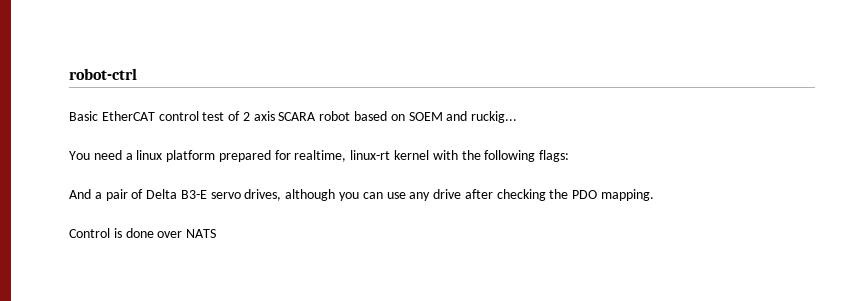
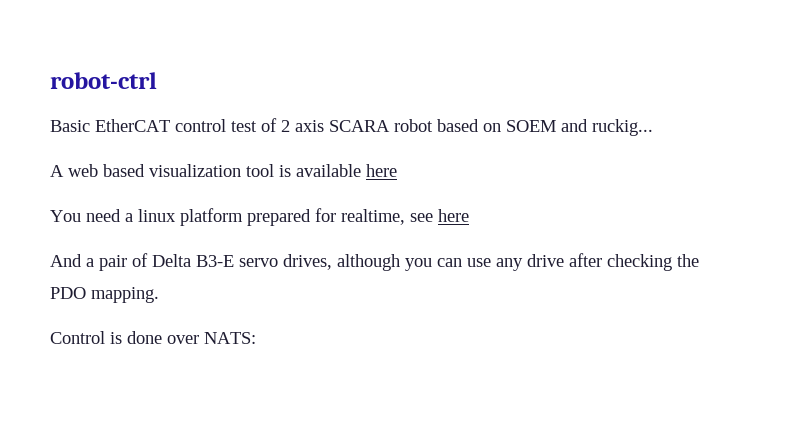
(518, 117) none -> [50,164,397,177] // A web based visualization tool is available here
[350,150,570,162] linux-rt kernel with the following flags: -> [410,209,469,222] see here
[186,229,217,238] NATS -> [204,332,256,344] NATS:

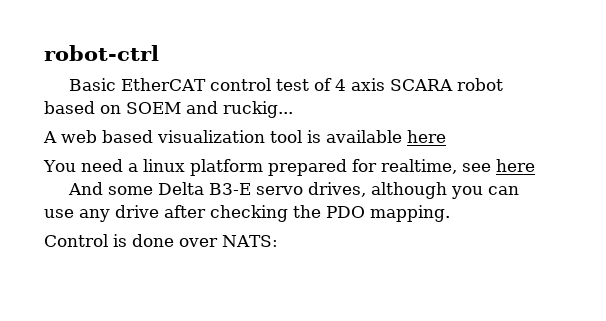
[281,120,290,132] 2 -> [334,79,346,91] 4
[86,253,148,271] a pair of -> [107,186,153,195] some

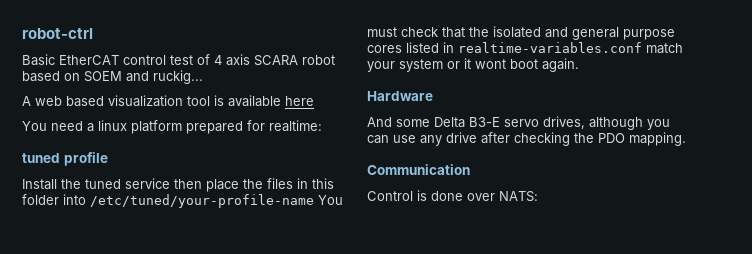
[380,159,535,174] realtime, see here -> [269,120,322,132] [22,152,108,166] [22,178,334,192] [22,194,343,208] [367,26,675,40] [367,42,683,54] [367,58,579,72] [367,91,433,101] realtime: // tuned profile // Install the tuned service then place the files in this folder into /etc/tuned/your-profile-name You must check that the isolated and general purpose cores listed in realtime-variables.conf match your system or it wont boot again. // Hardware
(450, 213) none -> [367,164,470,175] // Communication

